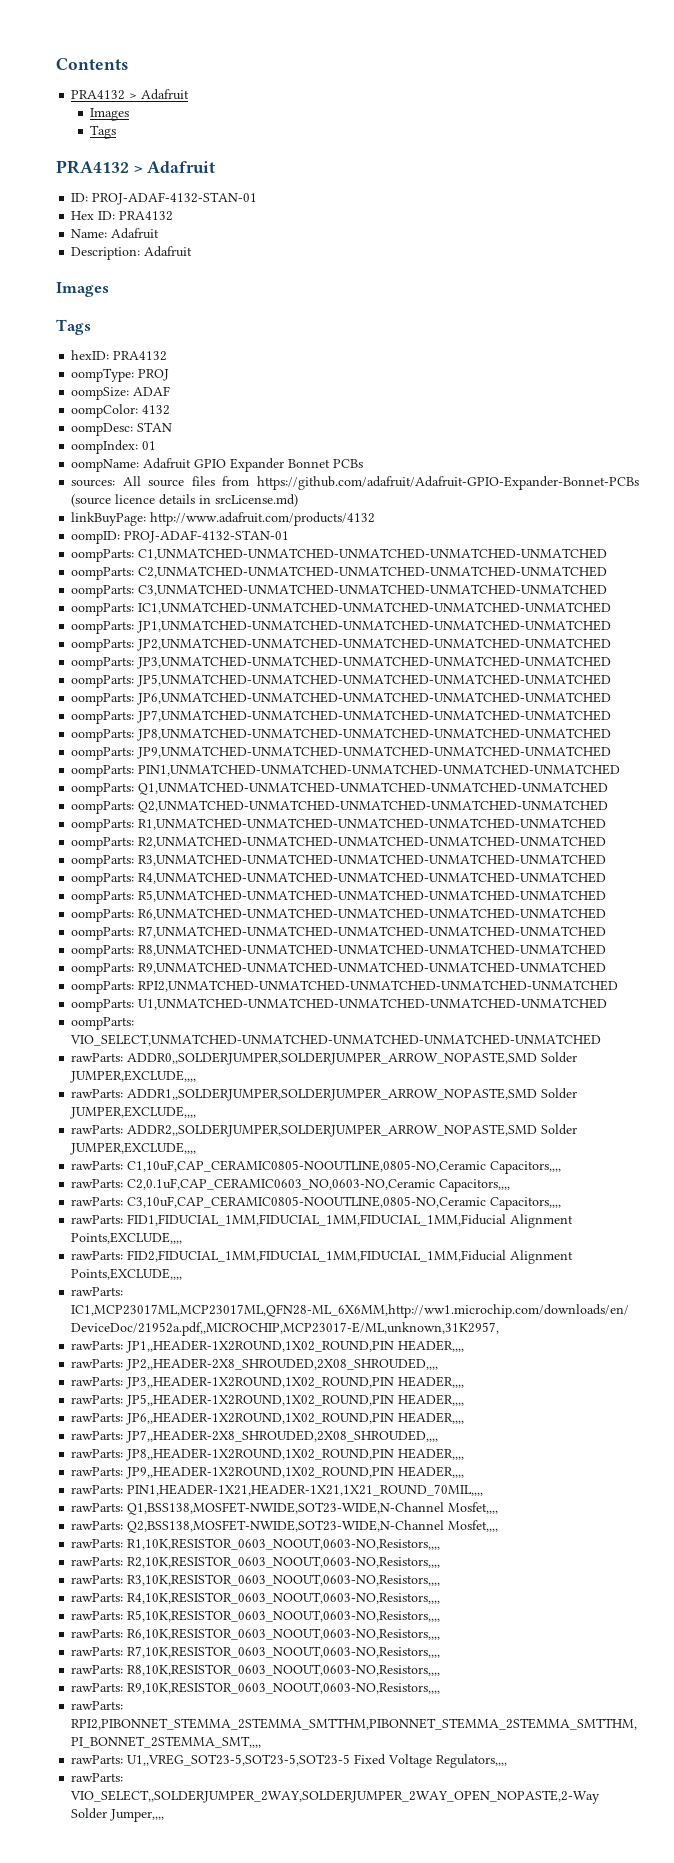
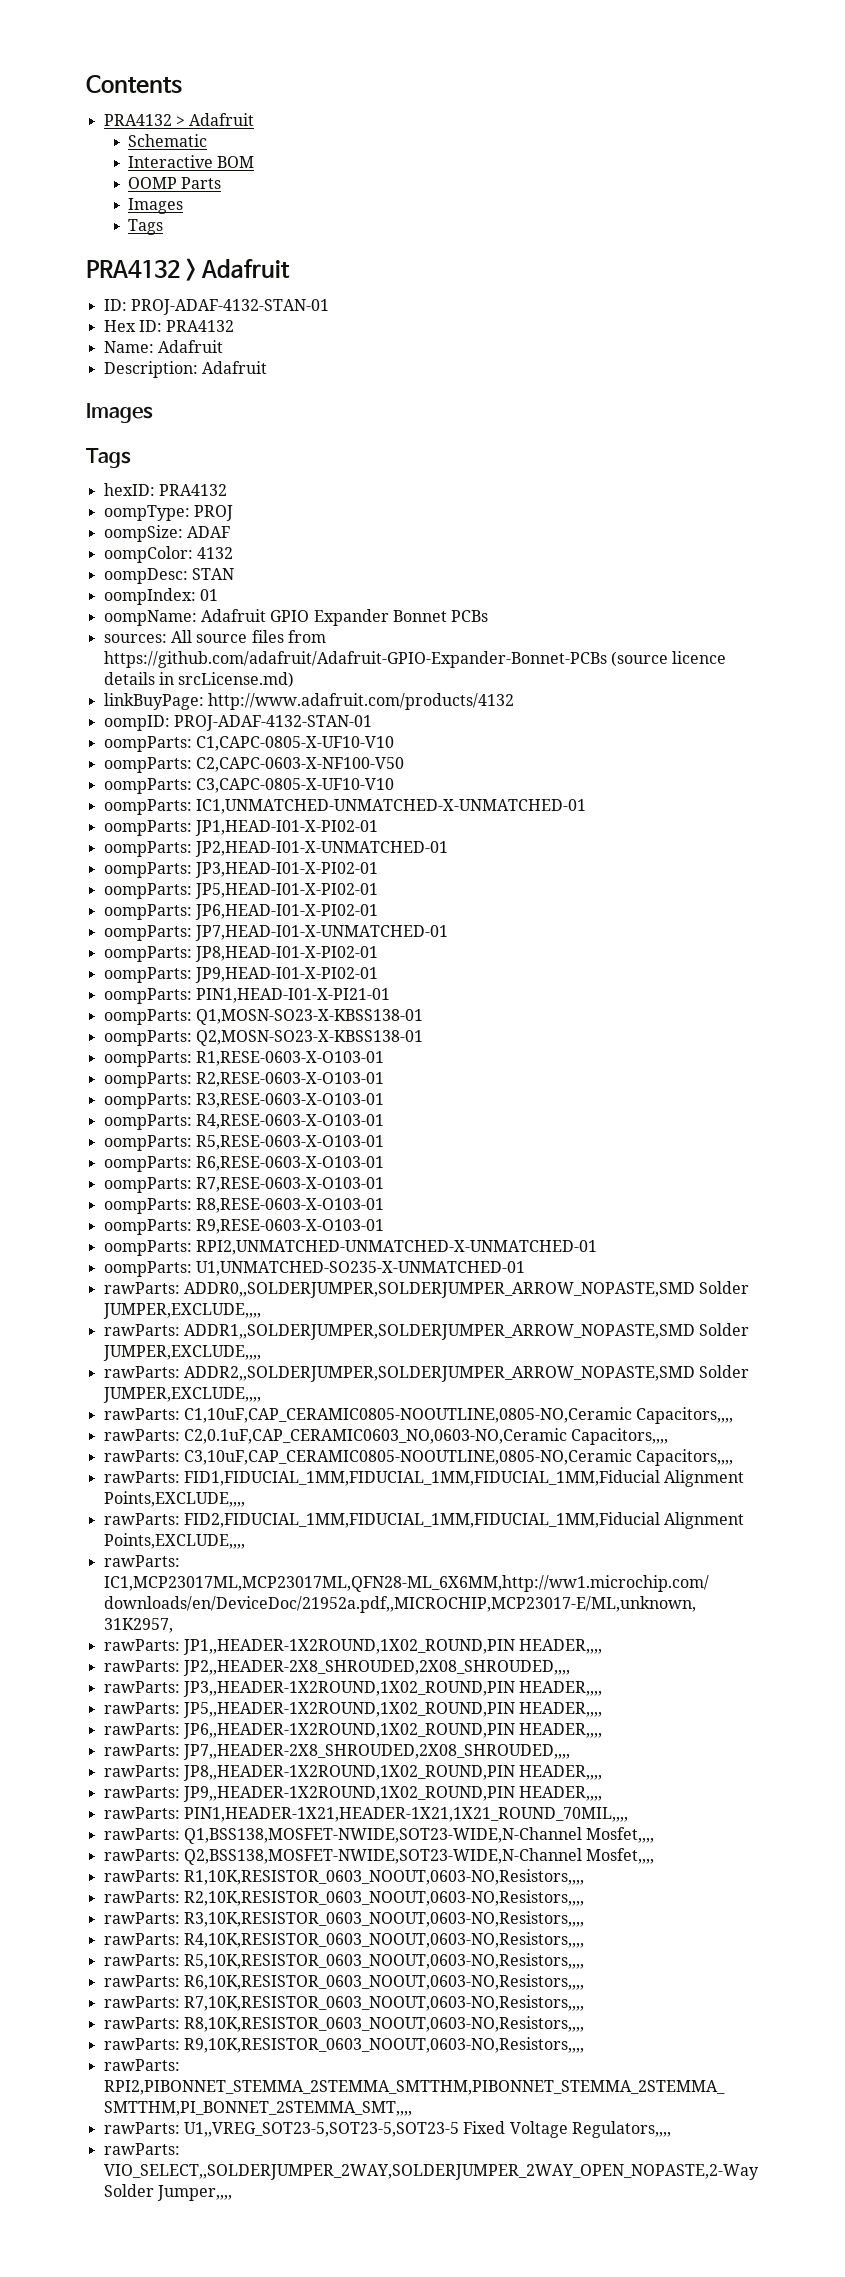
(190, 94) none -> [128,134,208,147] [128,155,255,168] [128,177,222,189] // Schematic // Interactive BOM // OOMP Parts
[138,548,608,560] [71,566,608,580] [71,584,608,598] [71,602,612,616] [71,620,612,634] [71,638,612,652] [71,656,612,670] [71,674,612,688] [71,692,612,706] [71,710,612,724] [71,728,612,742] [71,746,612,760] [71,764,621,778] [71,782,609,796] [71,800,609,814] [71,818,607,832] [71,836,607,850] [71,854,607,868] [71,872,607,886] [71,890,607,904] [71,908,607,922] [71,926,607,940] [71,944,607,958] [71,962,607,976] [71,980,619,994] [71,998,608,1012] [71,1017,135,1030] [70,1034,602,1046] C1,UNMATCHED-UNMATCHED-UNMATCHED-UNMATCHED-UNMATCHED // oompParts: C2,UNMATCHED-UNMATCHED-UNMATCHED-UNMATCHED-UNMATCHED // oompParts: C3,UNMATCHED-UNMATCHED-UNMATCHED-UNMATCHED-UNMATCHED // oompParts: IC1,UNMATCHED-UNMATCHED-UNMATCHED-UNMATCHED-UNMATCHED // oompParts: JP1,UNMATCHED-UNMATCHED-UNMATCHED-UNMATCHED-UNMATCHED // oompParts: JP2,UNMATCHED-UNMATCHED-UNMATCHED-UNMATCHED-UNMATCHED // oompParts: JP3,UNMATCHED-UNMATCHED-UNMATCHED-UNMATCHED-UNMATCHED // oompParts: JP5,UNMATCHED-UNMATCHED-UNMATCHED-UNMATCHED-UNMATCHED // oompParts: JP6,UNMATCHED-UNMATCHED-UNMATCHED-UNMATCHED-UNMATCHED // oompParts: JP7,UNMATCHED-UNMATCHED-UNMATCHED-UNMATCHED-UNMATCHED // oompParts: JP8,UNMATCHED-UNMATCHED-UNMATCHED-UNMATCHED-UNMATCHED // oompParts: JP9,UNMATCHED-UNMATCHED-UNMATCHED-UNMATCHED-UNMATCHED // oompParts: PIN1,UNMATCHED-UNMATCHED-UNMATCHED-UNMATCHED-UNMATCHED // oompParts: Q1,UNMATCHED-UNMATCHED-UNMATCHED-UNMATCHED-UNMATCHED // oompParts: Q2,UNMATCHED-UNMATCHED-UNMATCHED-UNMATCHED-UNMATCHED // oompParts: R1,UNMATCHED-UNMATCHED-UNMATCHED-UNMATCHED-UNMATCHED // oompParts: R2,UNMATCHED-UNMATCHED-UNMATCHED-UNMATCHED-UNMATCHED // oompParts: R3,UNMATCHED-UNMATCHED-UNMATCHED-UNMATCHED-UNMATCHED // oompParts: R4,UNMATCHED-UNMATCHED-UNMATCHED-UNMATCHED-UNMATCHED // oompParts: R5,UNMATCHED-UNMATCHED-UNMATCHED-UNMATCHED-UNMATCHED // oompParts: R6,UNMATCHED-UNMATCHED-UNMATCHED-UNMATCHED-UNMATCHED // oompParts: R7,UNMATCHED-UNMATCHED-UNMATCHED-UNMATCHED-UNMATCHED // oompParts: R8,UNMATCHED-UNMATCHED-UNMATCHED-UNMATCHED-UNMATCHED // oompParts: R9,UNMATCHED-UNMATCHED-UNMATCHED-UNMATCHED-UNMATCHED // oompParts: RPI2,UNMATCHED-UNMATCHED-UNMATCHED-UNMATCHED-UNMATCHED // oompParts: U1,UNMATCHED-UNMATCHED-UNMATCHED-UNMATCHED-UNMATCHED // oompParts: VIO_SELECT,UNMATCHED-UNMATCHED-UNMATCHED-UNMATCHED-UNMATCHED -> [195,736,394,751] [103,757,404,773] [103,778,394,794] [103,799,586,815] [103,820,378,836] [103,841,448,857] [103,862,378,878] [103,883,378,899] [103,904,378,920] [103,925,448,941] [103,946,378,962] [103,967,378,983] [103,988,390,1004] [103,1009,423,1025] [103,1030,423,1046] [103,1051,384,1067] [103,1072,384,1088] [103,1093,384,1109] [103,1114,384,1130] [103,1135,384,1151] [103,1156,384,1172] [103,1177,384,1193] [103,1198,384,1214] [103,1219,384,1235] [103,1240,597,1256] [103,1261,525,1277] C1,CAPC-0805-X-UF10-V10 // oompParts: C2,CAPC-0603-X-NF100-V50 // oompParts: C3,CAPC-0805-X-UF10-V10 // oompParts: IC1,UNMATCHED-UNMATCHED-X-UNMATCHED-01 // oompParts: JP1,HEAD-I01-X-PI02-01 // oompParts: JP2,HEAD-I01-X-UNMATCHED-01 // oompParts: JP3,HEAD-I01-X-PI02-01 // oompParts: JP5,HEAD-I01-X-PI02-01 // oompParts: JP6,HEAD-I01-X-PI02-01 // oompParts: JP7,HEAD-I01-X-UNMATCHED-01 // oompParts: JP8,HEAD-I01-X-PI02-01 // oompParts: JP9,HEAD-I01-X-PI02-01 // oompParts: PIN1,HEAD-I01-X-PI21-01 // oompParts: Q1,MOSN-SO23-X-KBSS138-01 // oompParts: Q2,MOSN-SO23-X-KBSS138-01 // oompParts: R1,RESE-0603-X-O103-01 // oompParts: R2,RESE-0603-X-O103-01 // oompParts: R3,RESE-0603-X-O103-01 // oompParts: R4,RESE-0603-X-O103-01 // oompParts: R5,RESE-0603-X-O103-01 // oompParts: R6,RESE-0603-X-O103-01 // oompParts: R7,RESE-0603-X-O103-01 // oompParts: R8,RESE-0603-X-O103-01 // oompParts: R9,RESE-0603-X-O103-01 // oompParts: RPI2,UNMATCHED-UNMATCHED-X-UNMATCHED-01 // oompParts: U1,UNMATCHED-SO235-X-UNMATCHED-01

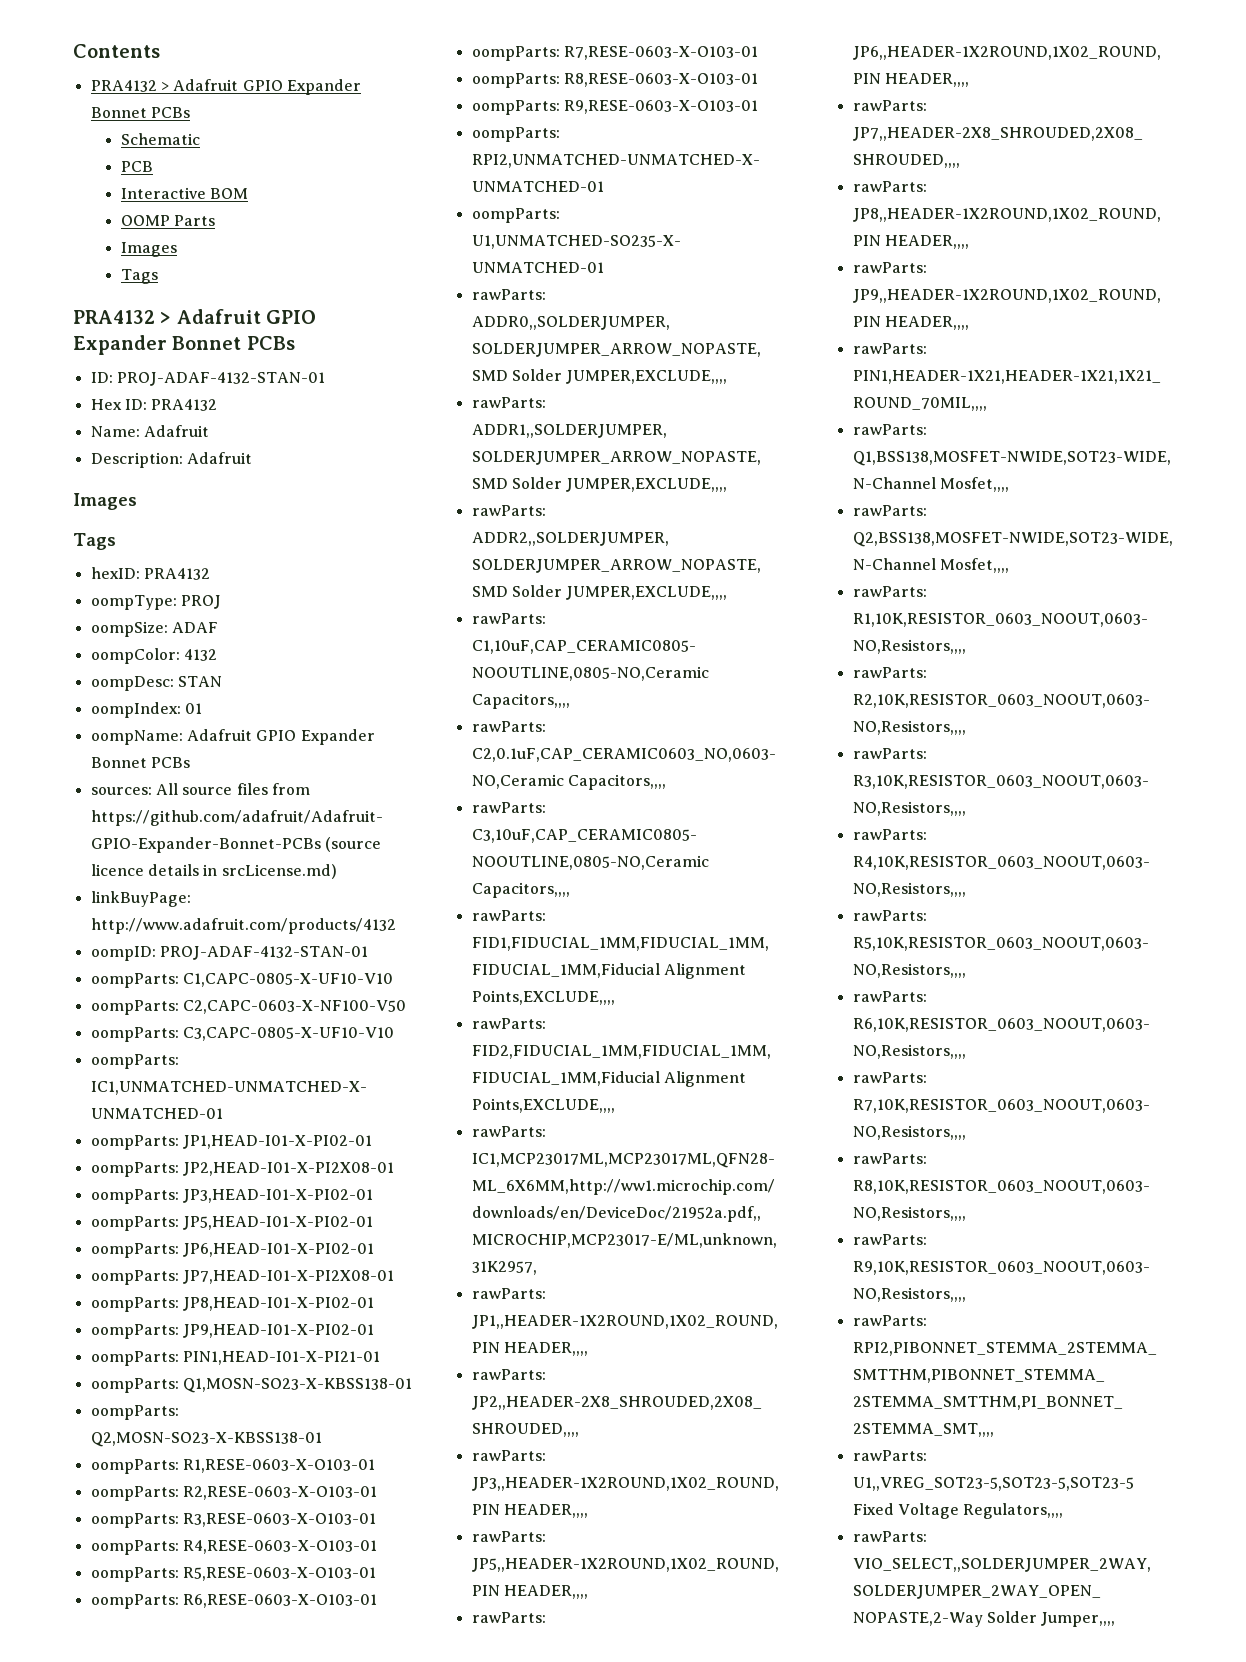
(255, 119) none -> [242,79,361,95] [90,107,190,118] GPIO Expander Bonnet PCBs
(208, 140) none -> [120,161,153,172] // PCB
(291, 268) none -> [266,310,317,324] [73,335,295,355] GPIO Expander Bonnet PCBs
[194,841,448,857] JP2,HEAD-I01-X-UNMATCHED-01 -> [182,1162,394,1176] JP2,HEAD-I01-X-PI2X08-01
[194,925,448,941] JP7,HEAD-I01-X-UNMATCHED-01 -> [182,1270,394,1284] JP7,HEAD-I01-X-PI2X08-01

